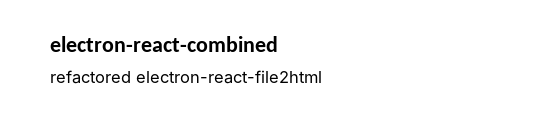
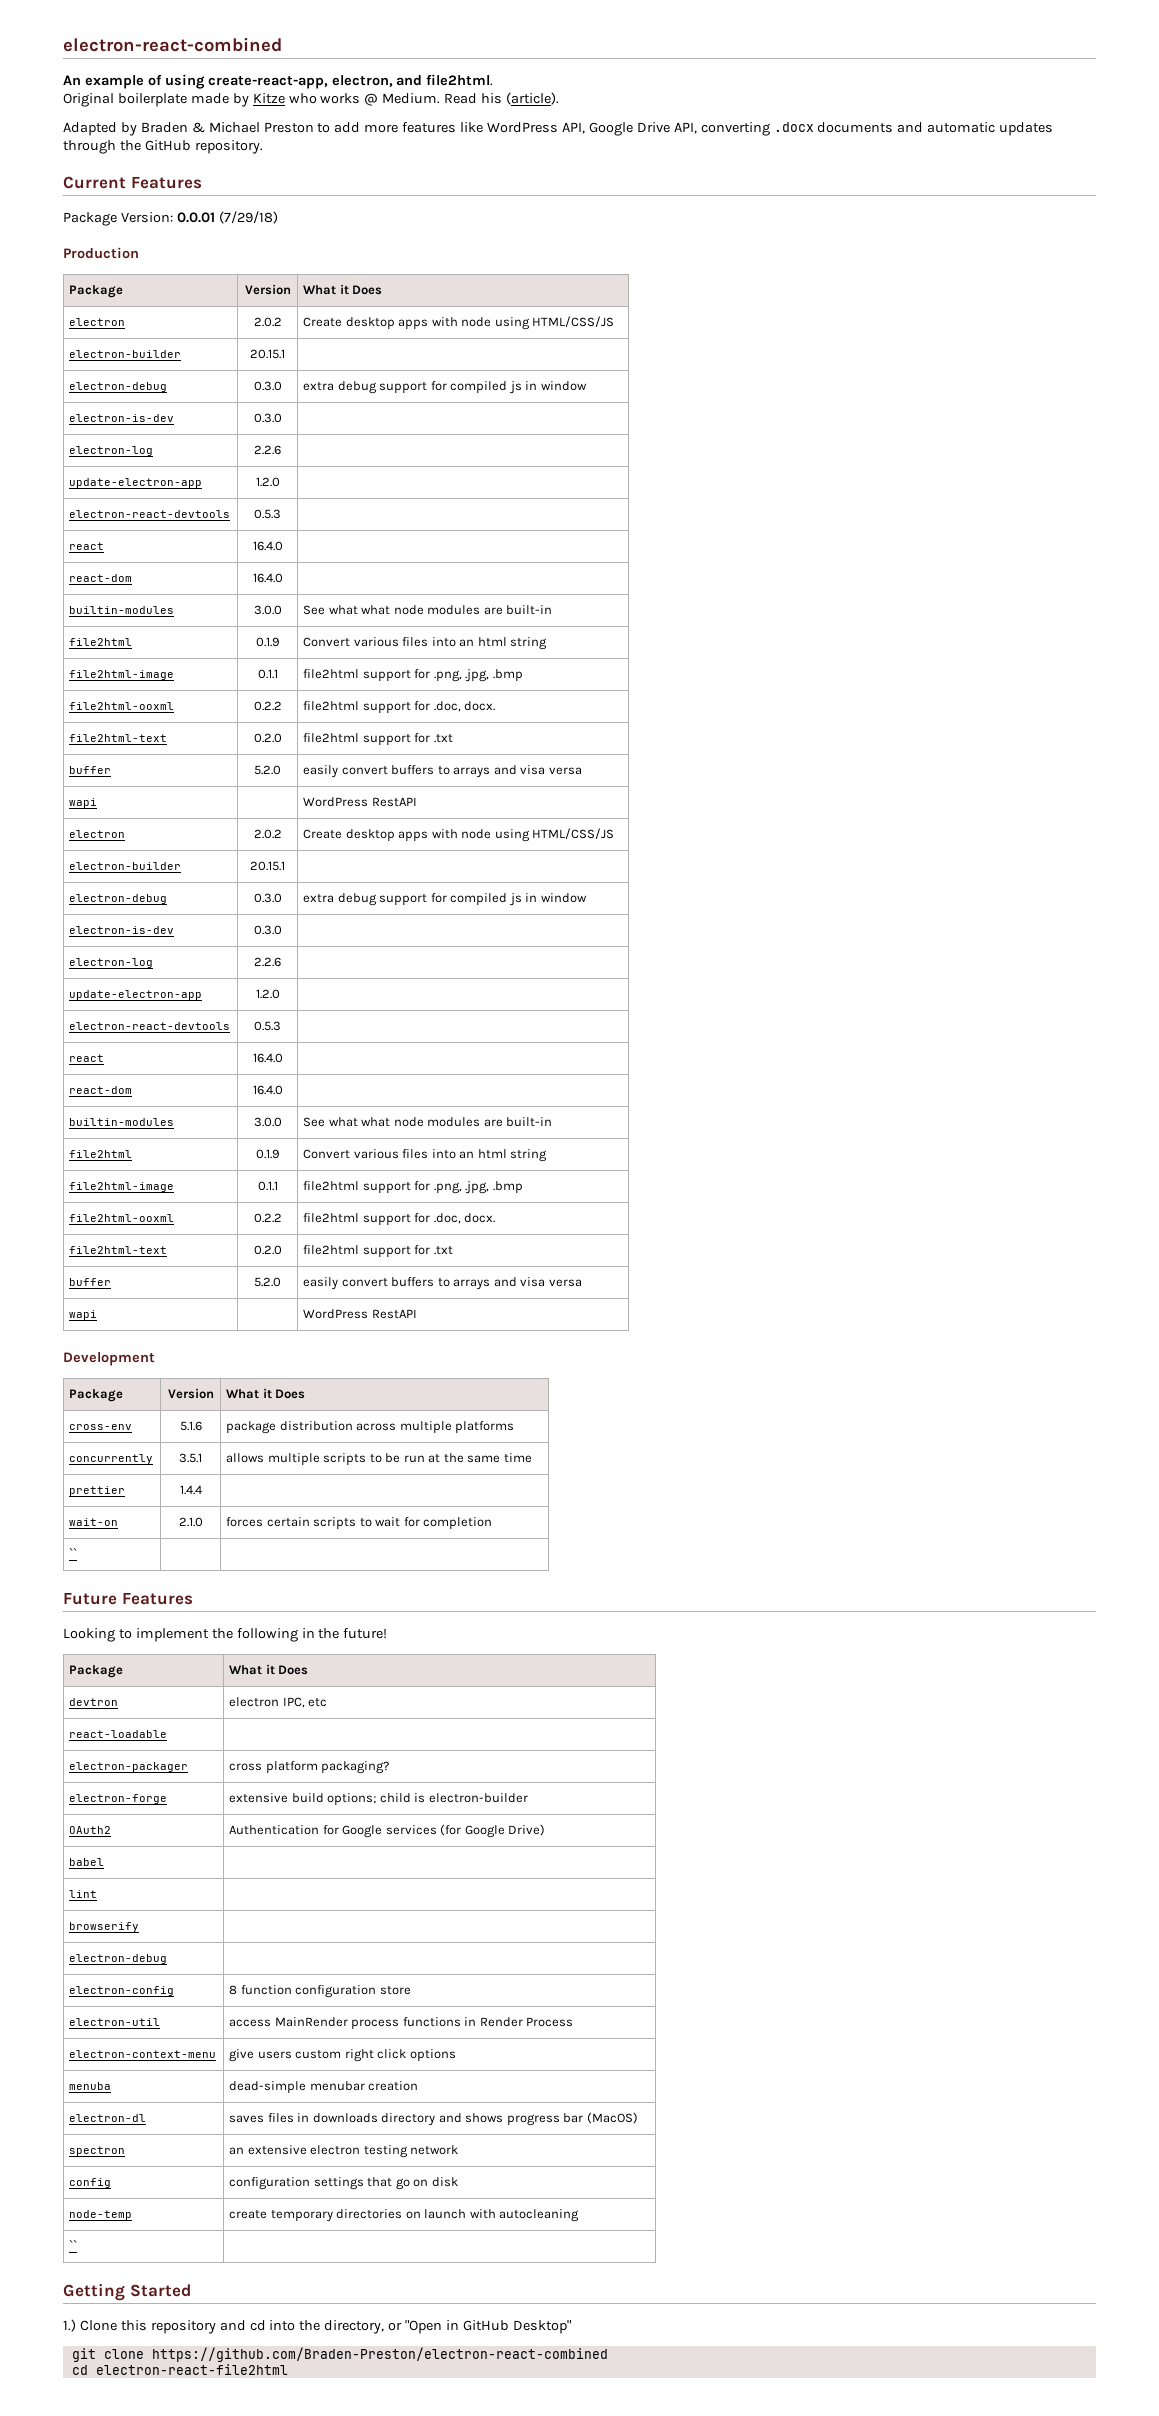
[50,70,131,84] refactored -> [63,74,494,89] [63,92,560,107] [63,122,1054,136] [63,140,263,154] [63,176,202,189] [63,211,278,226] [63,247,139,259] [69,285,124,298] [244,284,291,295] [303,284,383,295] [69,318,126,326] [253,317,282,327] [303,316,615,330] [69,350,182,358] [250,349,285,359] [69,382,168,392] [253,381,282,391] [303,381,587,394] [69,414,175,422] [253,413,282,423] [69,446,154,456] [254,445,281,455] [69,478,203,488] [255,477,280,487] [69,510,231,518] [254,509,281,519] [69,542,105,550] [252,541,283,551] [69,574,133,582] [252,573,283,583] [69,606,175,614] [253,605,282,615] [303,605,553,615] [69,638,133,646] [255,637,280,647] [303,637,548,650] [69,670,175,680] [257,669,278,679] [303,669,523,682] [69,702,175,710] [253,701,282,711] [303,701,496,714] [69,734,168,742] [253,733,282,743] [303,733,453,746] [69,766,112,774] [254,765,281,775] [303,765,582,778] [69,798,98,808] [303,797,417,807] [69,830,126,838] [253,829,282,839] [303,828,615,842] [69,862,182,870] [250,861,285,871] [69,894,168,904] [253,893,282,903] [303,893,587,906] [69,926,175,934] [253,925,282,935] [69,958,154,968] [254,957,281,967] [69,990,203,1000] [255,989,280,999] [69,1022,231,1030] [254,1021,281,1031] [69,1054,105,1062] [252,1053,283,1063] [69,1086,133,1094] [252,1085,283,1095] [69,1118,175,1126] [253,1117,282,1127] [303,1117,553,1127] [69,1150,133,1158] [255,1149,280,1159] [303,1149,548,1162] [69,1182,175,1192] [257,1181,278,1191] [303,1181,523,1194] [69,1214,175,1222] [253,1213,282,1223] [303,1213,496,1226] [69,1246,168,1254] [253,1245,282,1255] [303,1245,453,1258] [69,1278,112,1286] [254,1277,281,1287] [303,1277,582,1290] [69,1310,98,1320] [303,1309,417,1319] [63,1352,155,1366] [69,1389,124,1402] [167,1388,214,1399] [226,1388,306,1399] [69,1424,133,1430] [179,1421,202,1431] [226,1421,515,1434] [69,1454,154,1464] [179,1453,202,1463] [226,1453,532,1466] [69,1486,126,1496] [179,1485,202,1495] [69,1518,119,1526] [178,1517,203,1527] [226,1517,493,1530] [69,1548,78,1558] [63,1592,193,1605] [63,1628,388,1642] [69,1665,124,1678] [229,1664,309,1675] [69,1698,119,1706] [229,1697,328,1708] [69,1730,168,1738] [69,1762,189,1772] [229,1761,390,1774] [69,1794,168,1804] [229,1793,528,1806] [69,1826,112,1834] [229,1824,546,1838] [69,1858,105,1866] [69,1890,98,1898] [69,1922,140,1932] [69,1954,168,1964] [69,1986,175,1996] [229,1985,411,1998] [69,2018,161,2026] [229,2017,574,2030] [69,2050,217,2058] [229,2049,456,2062] [69,2082,112,2090] [229,2081,419,2094] [69,2114,147,2122] [229,2112,638,2126] [69,2146,126,2156] [229,2145,459,2158] [69,2178,112,2188] [229,2177,458,2190] [69,2210,133,2220] [229,2209,580,2222] [69,2240,78,2250] [63,2283,191,2301] [63,2319,571,2334] [71,2347,608,2362] [71,2365,88,2375] An example of using create-react-app, electron, and file2html. // Original boilerplate made by Kitze who works @ Medium. Read his (article). // Adapted by Braden & Michael Preston to add more features like WordPress API, Google Drive API, converting .docx documents and automatic updates through the GitHub repository. // Current Features // Package Version: 0.0.01 (7/29/18) // Production // Package | Version | What it Does // electron | 2.0.2 | Create desktop apps with node using HTML/CSS/JS // electron-builder | 20.15.1 | // electron-debug | 0.3.0 | extra debug support for compiled js in window // electron-is-dev | 0.3.0 | // electron-log | 2.2.6 | // update-electron-app | 1.2.0 | // electron-react-devtools | 0.5.3 | // react | 16.4.0 | // react-dom | 16.4.0 | // builtin-modules | 3.0.0 | See what what node modules are built-in // file2html | 0.1.9 | Convert various files into an html string // file2html-image | 0.1.1 | file2html support for .png, .jpg, .bmp // file2html-ooxml | 0.2.2 | file2html support for .doc, docx. // file2html-text | 0.2.0 | file2html support for .txt // buffer | 5.2.0 | easily convert buffers to arrays and visa versa // wapi | | WordPress RestAPI // electron | 2.0.2 | Create desktop apps with node using HTML/CSS/JS // electron-builder | 20.15.1 | // electron-debug | 0.3.0 | extra debug support for compiled js in window // electron-is-dev | 0.3.0 | // electron-log | 2.2.6 | // update-electron-app | 1.2.0 | // electron-react-devtools | 0.5.3 | // react | 16.4.0 | // react-dom | 16.4.0 | // builtin-modules | 3.0.0 | See what what node modules are built-in // file2html | 0.1.9 | Convert various files into an html string // file2html-image | 0.1.1 | file2html support for .png, .jpg, .bmp // file2html-ooxml | 0.2.2 | file2html support for .doc, docx. // file2html-text | 0.2.0 | file2html support for .txt // buffer | 5.2.0 | easily convert buffers to arrays and visa versa // wapi | | WordPress RestAPI // Development // Package | Version | What it Does // cross-env | 5.1.6 | package distribution across multiple platforms // concurrently | 3.5.1 | allows multiple scripts to be run at the same time // prettier | 1.4.4 | // wait-on | 2.1.0 | forces certain scripts to wait for completion // `` | | // Future Features // Looking to implement the following in the future! // Package | What it Does // devtron | electron IPC, etc // react-loadable | // electron-packager | cross platform packaging? // electron-forge | extensive build options; child is electron-builder // OAuth2 | Authentication for Google services (for Google Drive) // babel | // lint | // browserify | // electron-debug | // electron-config | 8 function configuration store // electron-util | access MainRender process functions in Render Process // electron-context-menu | give users custom right click options // menuba | dead-simple menubar creation // electron-dl | saves files in downloads directory and shows progress bar (MacOS) // spectron | an extensive electron testing network // config | configuration settings that go on disk // node-temp | create temporary directories on launch with autocleaning // `` | // Getting Started // 1.) Clone this repository and cd into the directory, or "Open in GitHub Desktop" // git clone https://github.com/Braden-Preston/electron-react-combined // cd

